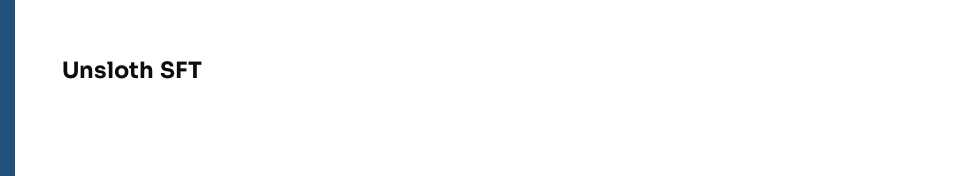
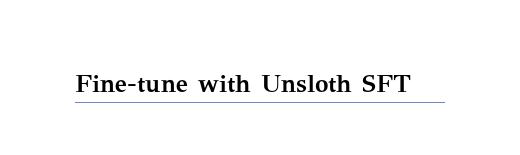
(62, 70) none -> [75,75,251,93] Fine-tune with

